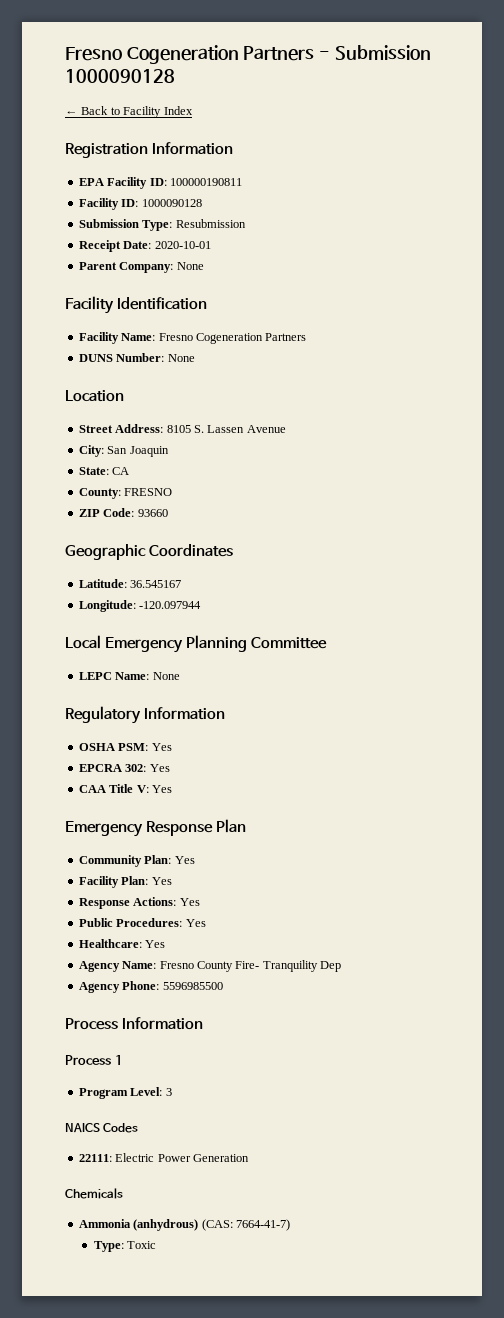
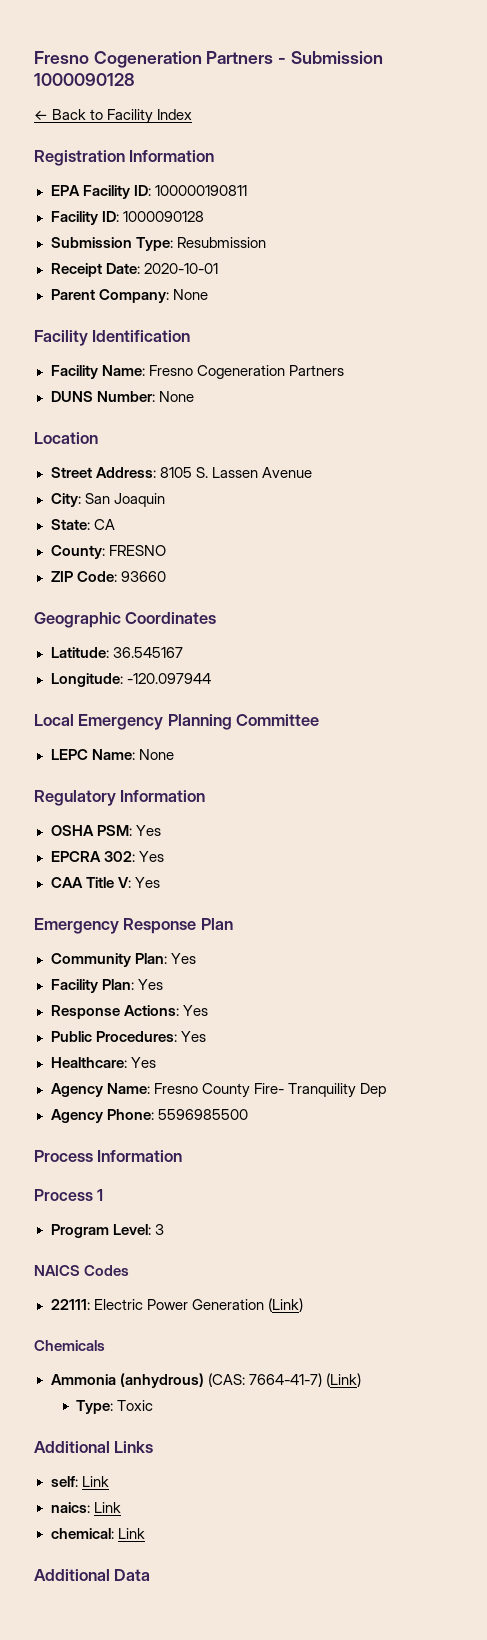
(249, 1158) none -> [267,1298,303,1312] (Link)
(290, 1225) none -> [325,1373,361,1387] (Link)
(157, 1245) none -> [34,1441,154,1453] [50,1476,109,1487] [50,1502,121,1513] [50,1528,145,1539] [34,1569,151,1581] // Additional Links // self: Link // naics: Link // chemical: Link // Additional Data

